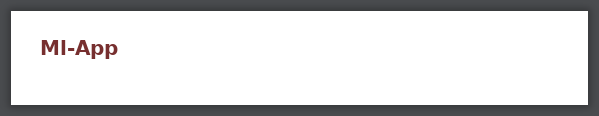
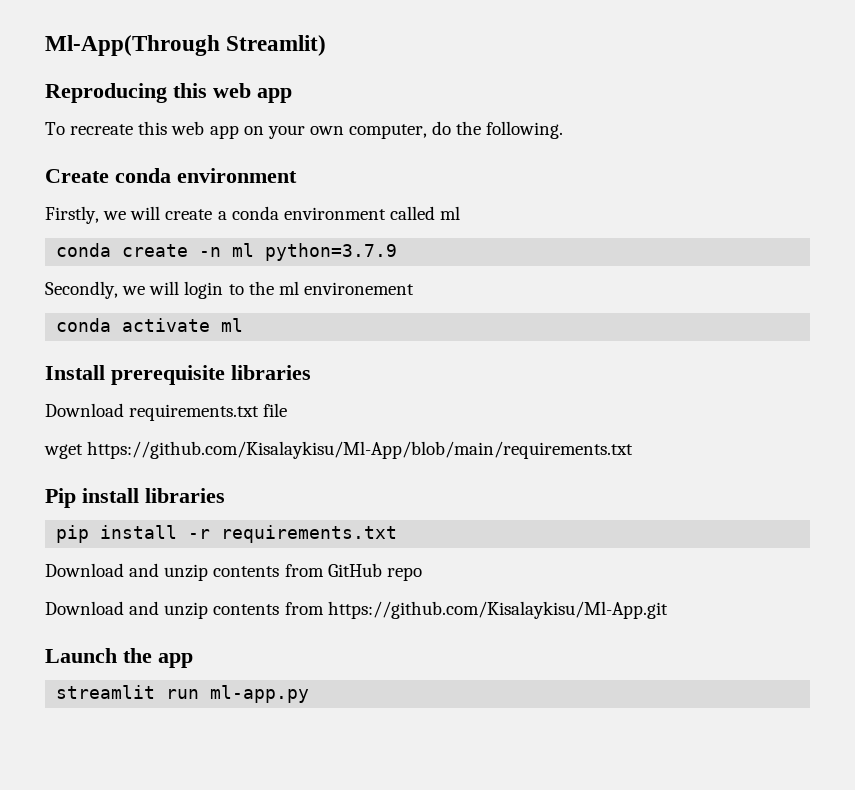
[40,40,118,59] Ml-App -> [45,35,327,56] [45,83,292,103] [45,121,564,139] [45,168,297,183] [45,206,461,224] [56,243,398,261] [45,281,414,299] [56,318,244,332] [45,365,311,385] [45,403,288,421] [44,441,634,459] [45,488,225,508] [56,525,398,543] [45,563,422,581] [45,601,668,619] [45,648,193,668] [56,685,310,703] Ml-App(Through Streamlit) // Reproducing this web app // To recreate this web app on your own computer, do the following. // Create conda environment // Firstly, we will create a conda environment called ml // conda create -n ml python=3.7.9 // Secondly, we will login to the ml environement // conda activate ml // Install prerequisite libraries // Download requirements.txt file // wget https://github.com/Kisalaykisu/Ml-App/blob/main/requirements.txt // Pip install libraries // pip install -r requirements.txt // Download and unzip contents from GitHub repo // Download and unzip contents from https://github.com/Kisalaykisu/Ml-App.git // Launch the app // streamlit run ml-app.py

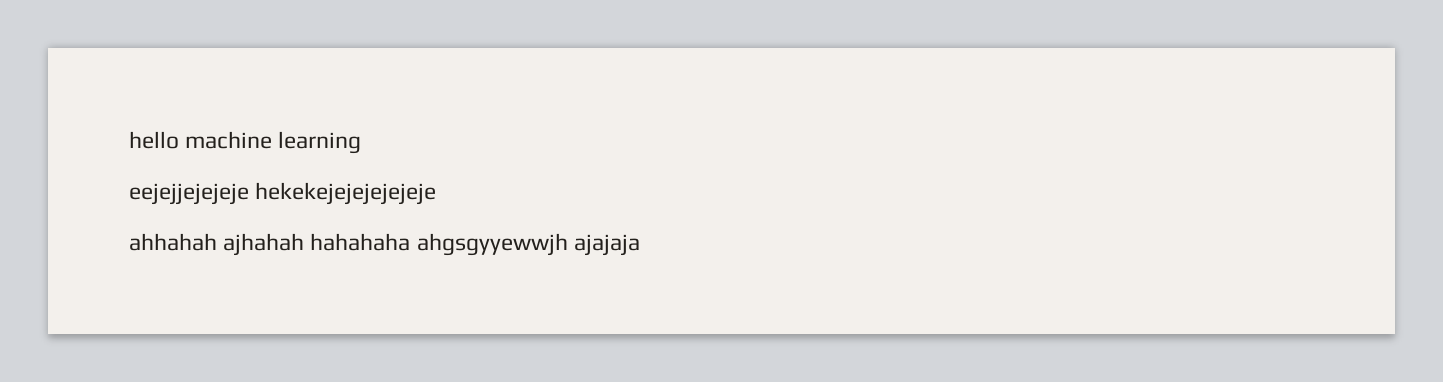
[45,35,327,56] [45,83,292,103] [45,121,564,139] [45,168,297,183] [45,206,461,224] [56,243,398,261] [45,281,414,299] [56,318,244,332] [45,365,311,385] [45,403,288,421] [44,441,634,459] [45,488,225,508] [56,525,398,543] [45,563,422,581] [45,601,668,619] [45,648,193,668] [56,685,310,703] Ml-App(Through Streamlit) // Reproducing this web app // To recreate this web app on your own computer, do the following. // Create conda environment // Firstly, we will create a conda environment called ml // conda create -n ml python=3.7.9 // Secondly, we will login to the ml environement // conda activate ml // Install prerequisite libraries // Download requirements.txt file // wget https://github.com/Kisalaykisu/Ml-App/blob/main/requirements.txt // Pip install libraries // pip install -r requirements.txt // Download and unzip contents from GitHub repo // Download and unzip contents from https://github.com/Kisalaykisu/Ml-App.git // Launch the app // streamlit run ml-app.py -> [129,131,362,154] [129,182,437,205] [129,233,640,256] hello machine learning // eejejjejejeje hekekejejejejejeje // ahhahah ajhahah hahahaha ahgsgyyewwjh ajajaja

